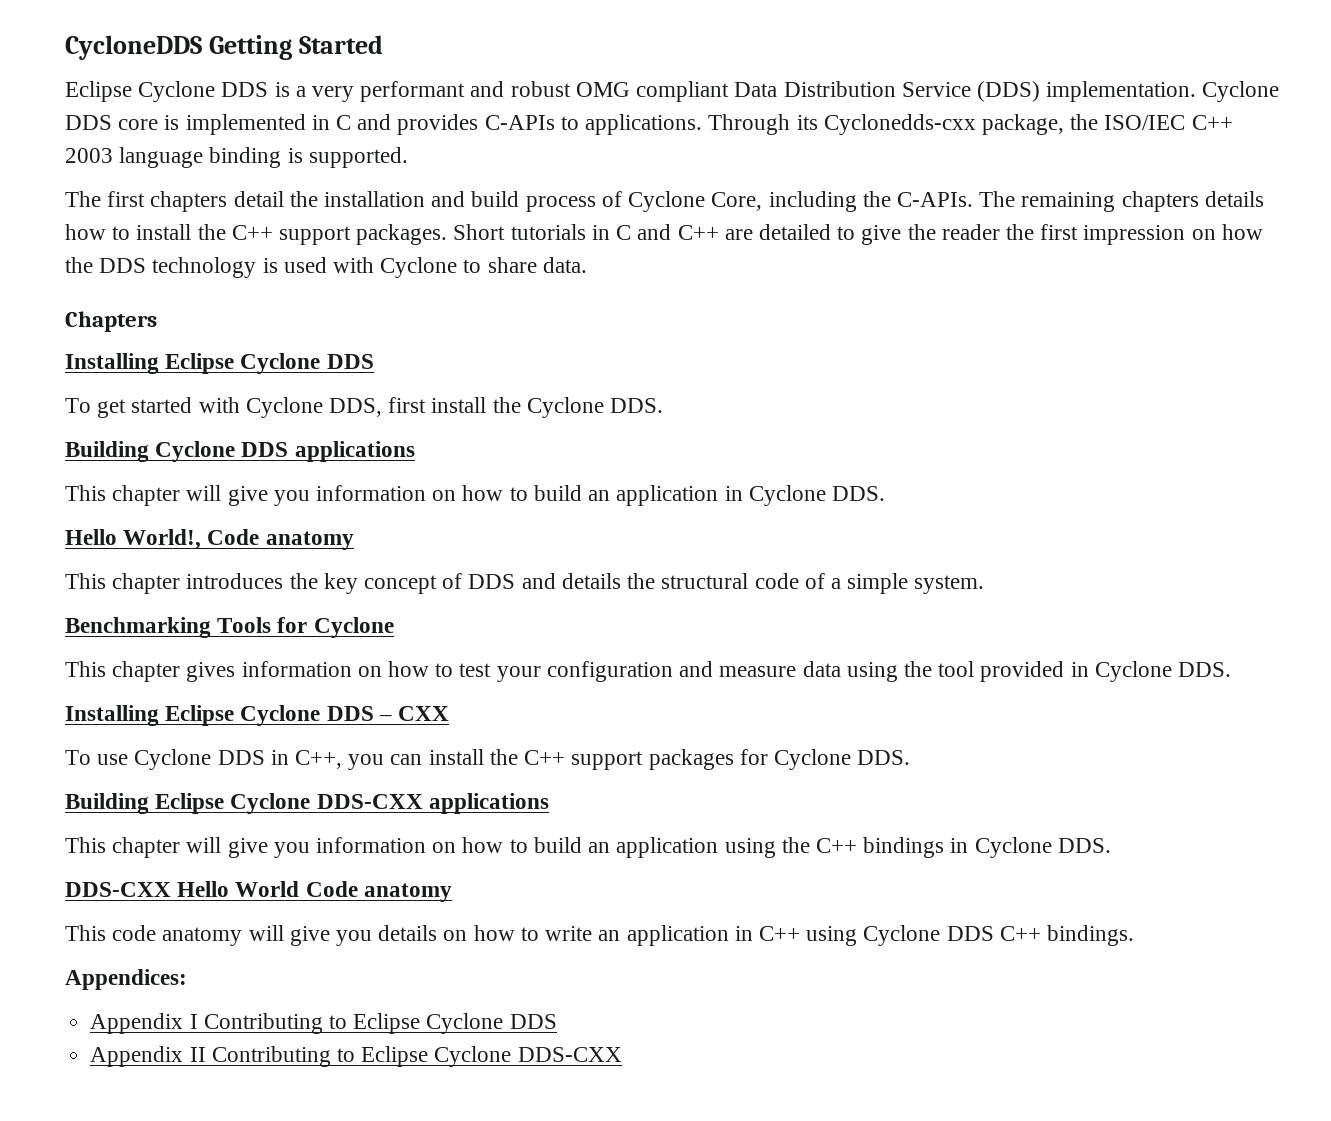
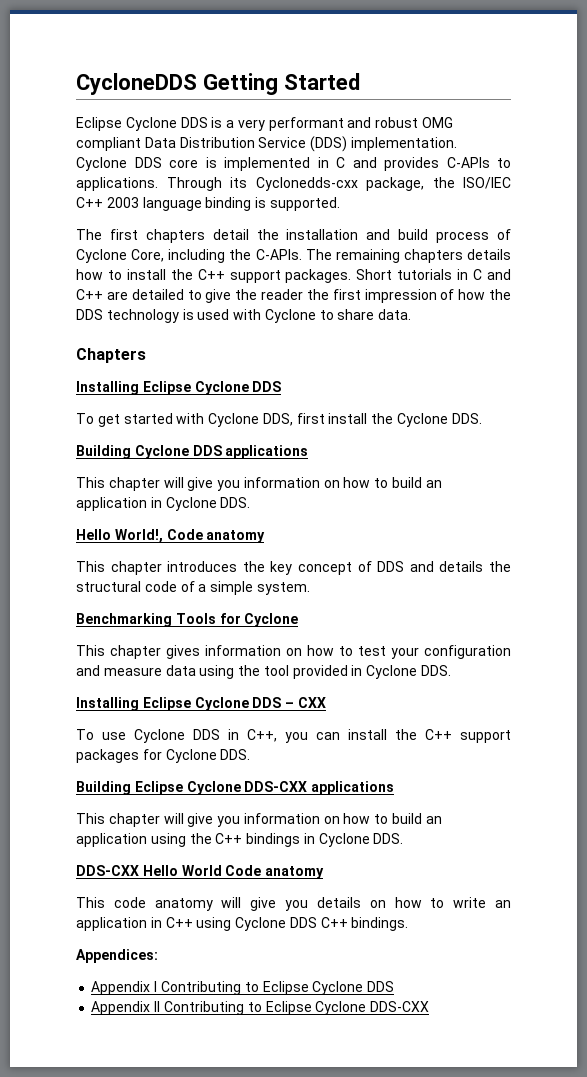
[1191,229,1216,240] on -> [440,289,455,300] of

